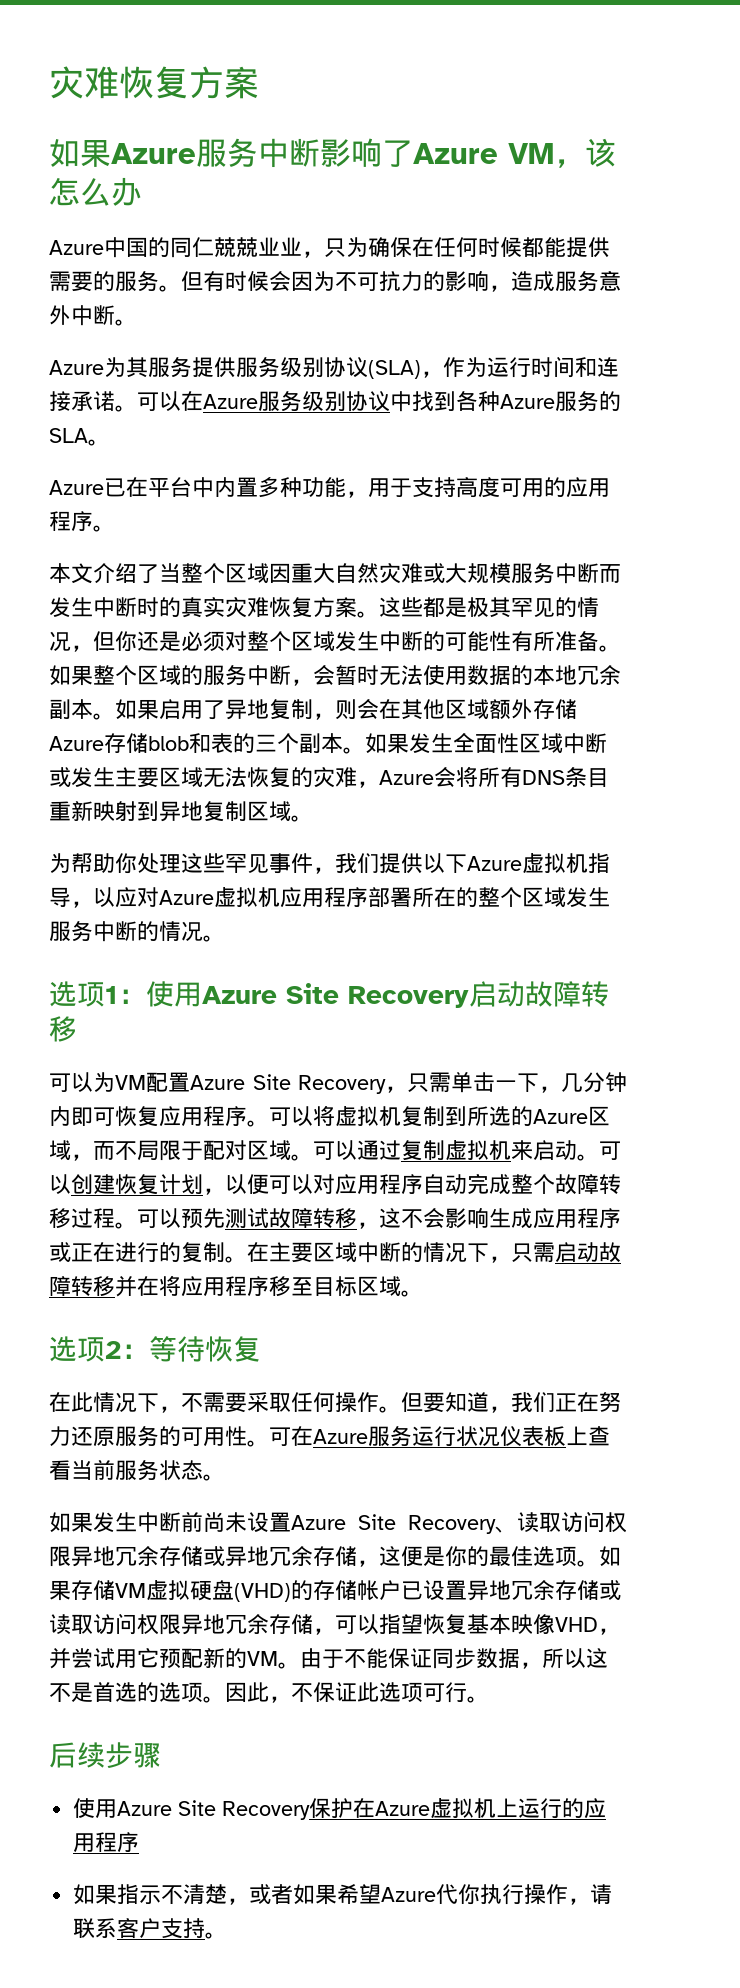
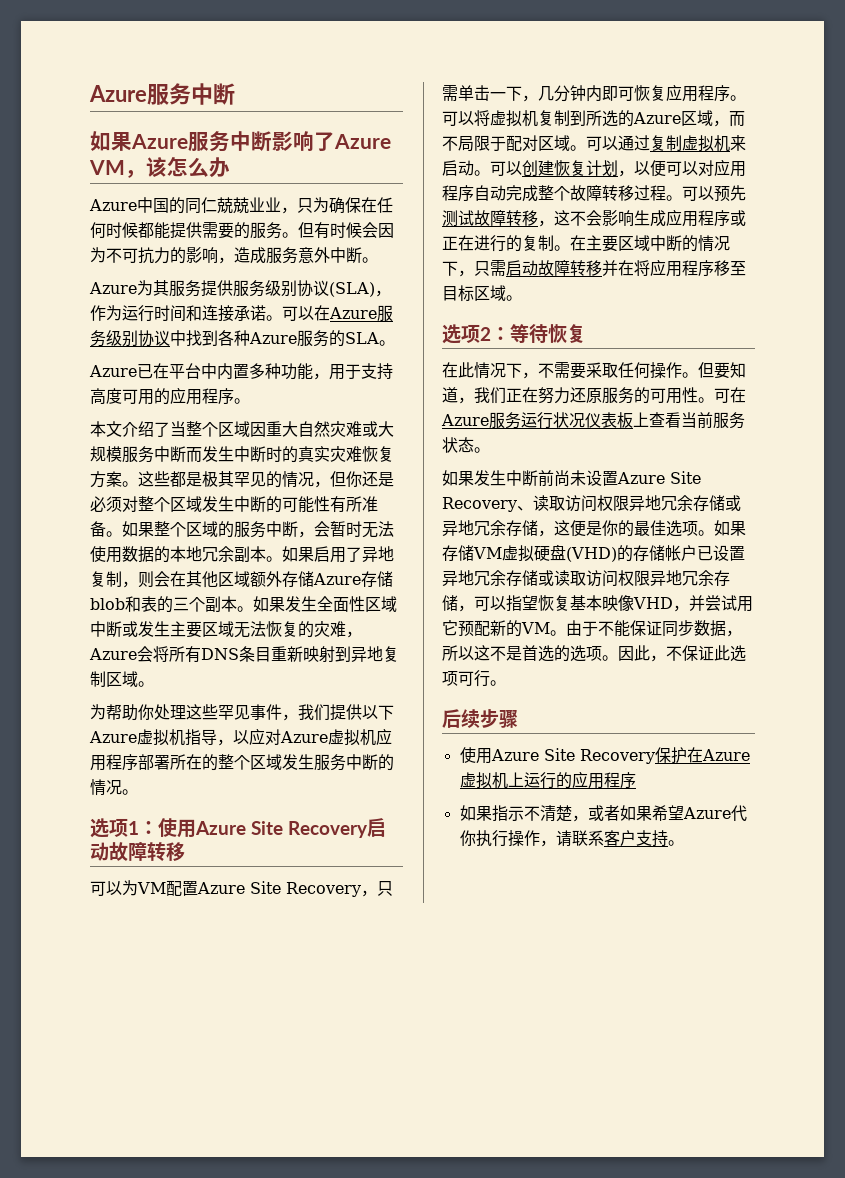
[49,66,259,99] 灾难恢复方案 -> [89,83,235,105] Azure服务中断

